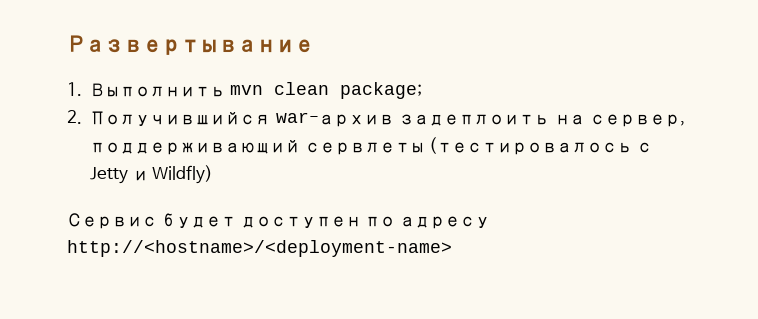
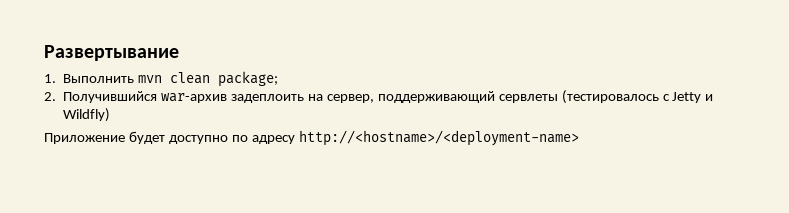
[67,213,361,229] Сервис будет доступен -> [44,131,228,144] Приложение будет доступно

